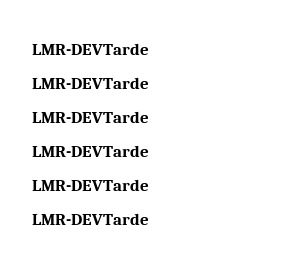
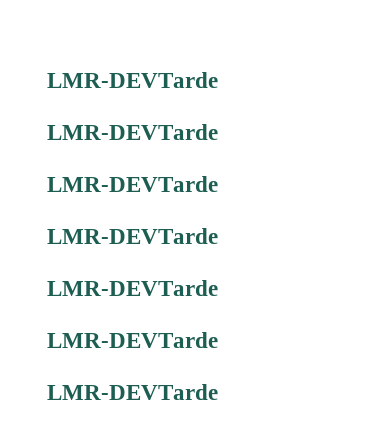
[32,43,149,55] [32,77,149,89] [32,111,149,123] [32,145,149,157] [32,179,149,191] [32,213,149,225] LMR-DEVTarde // LMR-DEVTarde // LMR-DEVTarde // LMR-DEVTarde // LMR-DEVTarde // LMR-DEVTarde -> [47,72,218,88] [47,124,218,140] [47,176,218,192] [47,228,218,244] [47,280,218,296] [47,332,218,348] [47,384,218,400] LMR-DEVTarde // LMR-DEVTarde // LMR-DEVTarde // LMR-DEVTarde // LMR-DEVTarde // LMR-DEVTarde // LMR-DEVTarde

